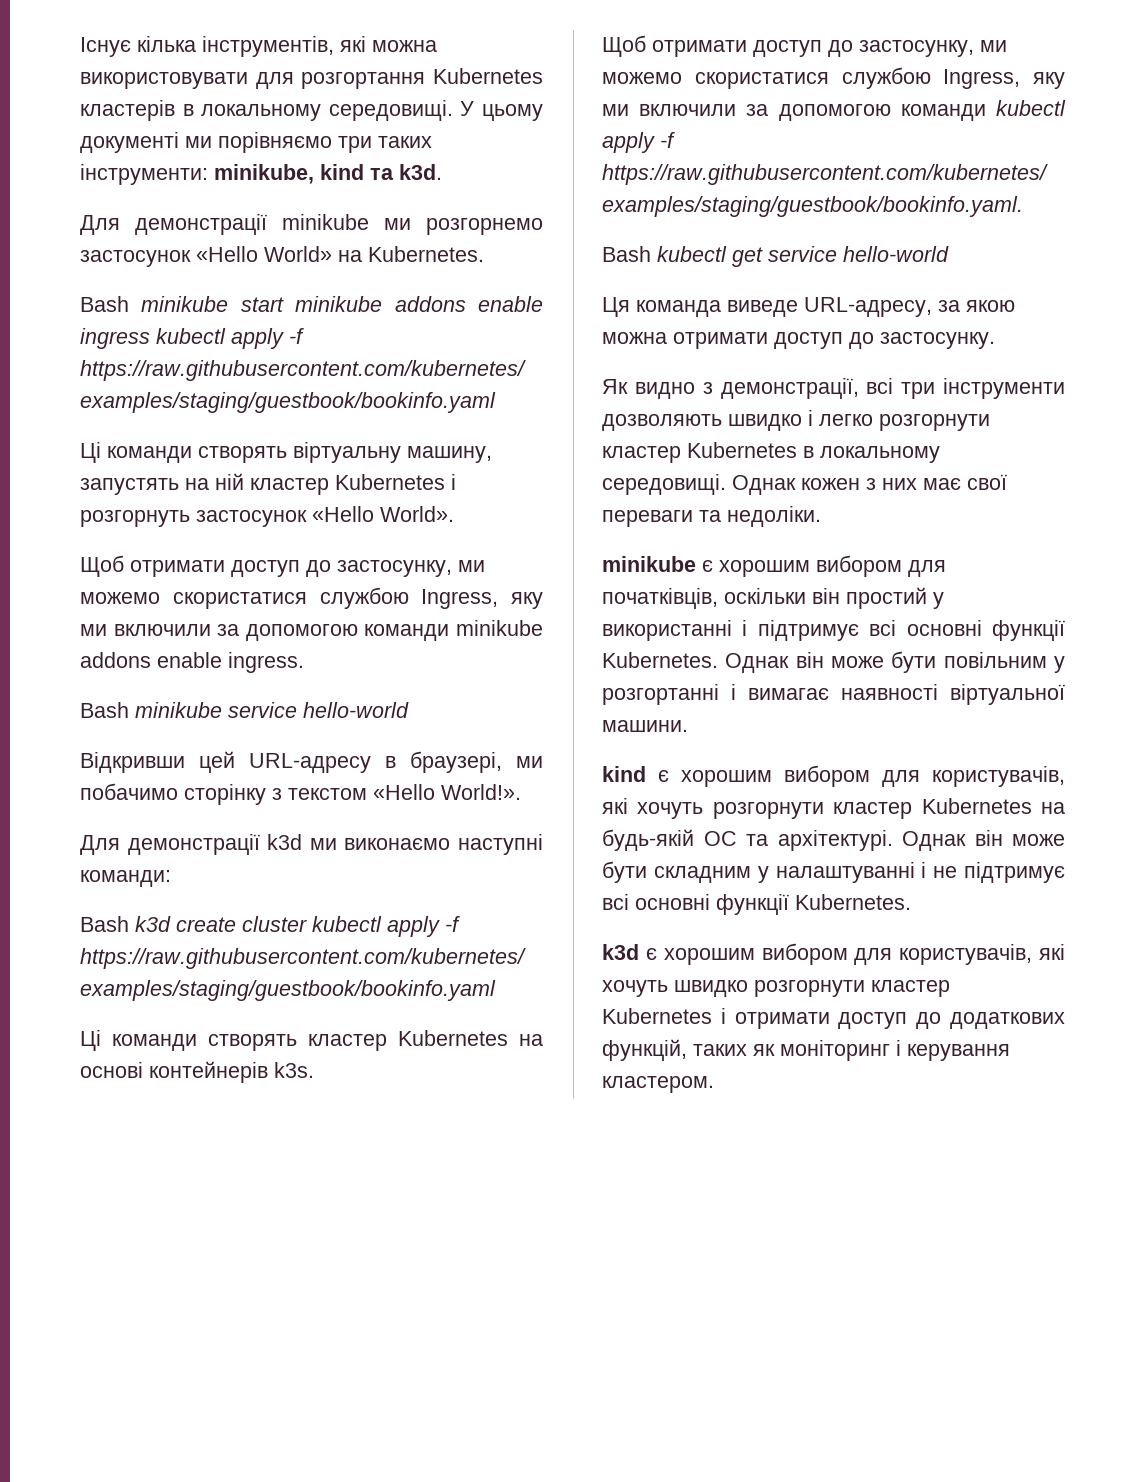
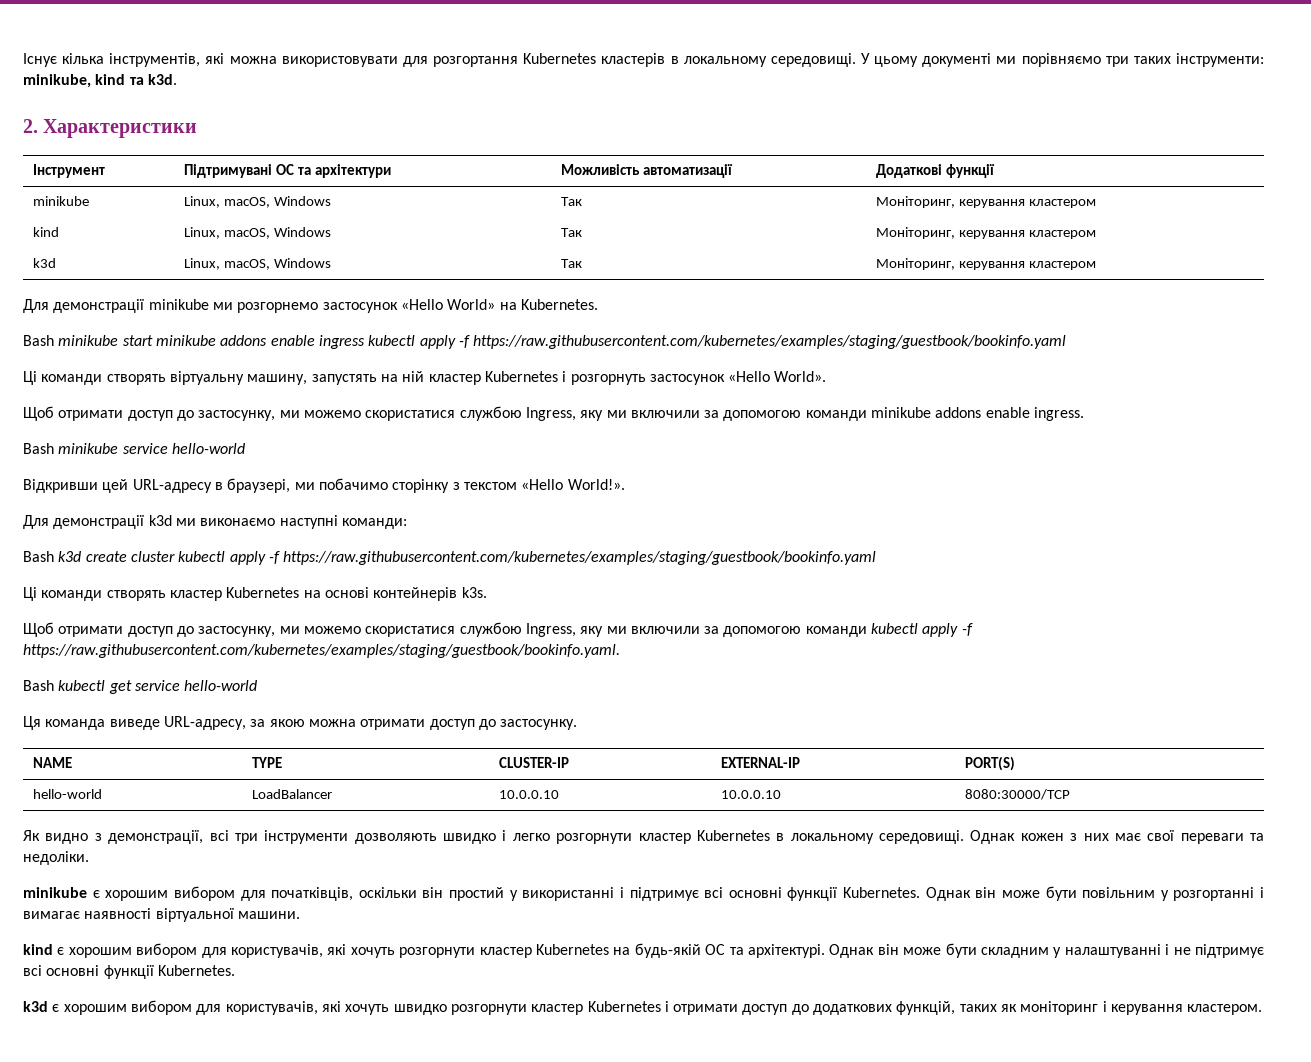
(442, 172) none -> [23,119,198,138] [33,164,106,178] [184,164,391,178] [561,164,734,178] [876,164,996,178] [33,196,90,206] [184,196,332,208] [561,197,583,206] [876,196,1097,208] [33,227,60,237] [184,227,332,239] [561,228,583,237] [876,227,1097,239] [33,258,57,268] [184,258,332,270] [561,259,583,268] [876,258,1097,270] // 2. Характеристики // Інструмент | Підтримувані ОС та архітектури | Можливість автоматизації | Додаткові функції // minikube | Linux, macOS, Windows | Так | Моніторинг, керування кластером // kind | Linux, macOS, Windows | Так | Моніторинг, керування кластером // k3d | Linux, macOS, Windows | Так | Моніторинг, керування кластером
(995, 340) none -> [33,757,73,768] [252,757,283,768] [499,757,570,768] [721,757,801,768] [965,756,1016,771] [33,789,103,799] [252,789,333,799] [499,790,560,799] [721,790,782,799] [965,789,1071,800] // NAME | TYPE | CLUSTER-IP | EXTERNAL-IP | PORT(S) // hello-world | LoadBalancer | 10.0.0.10 | 10.0.0.10 | 8080:30000/TCP

